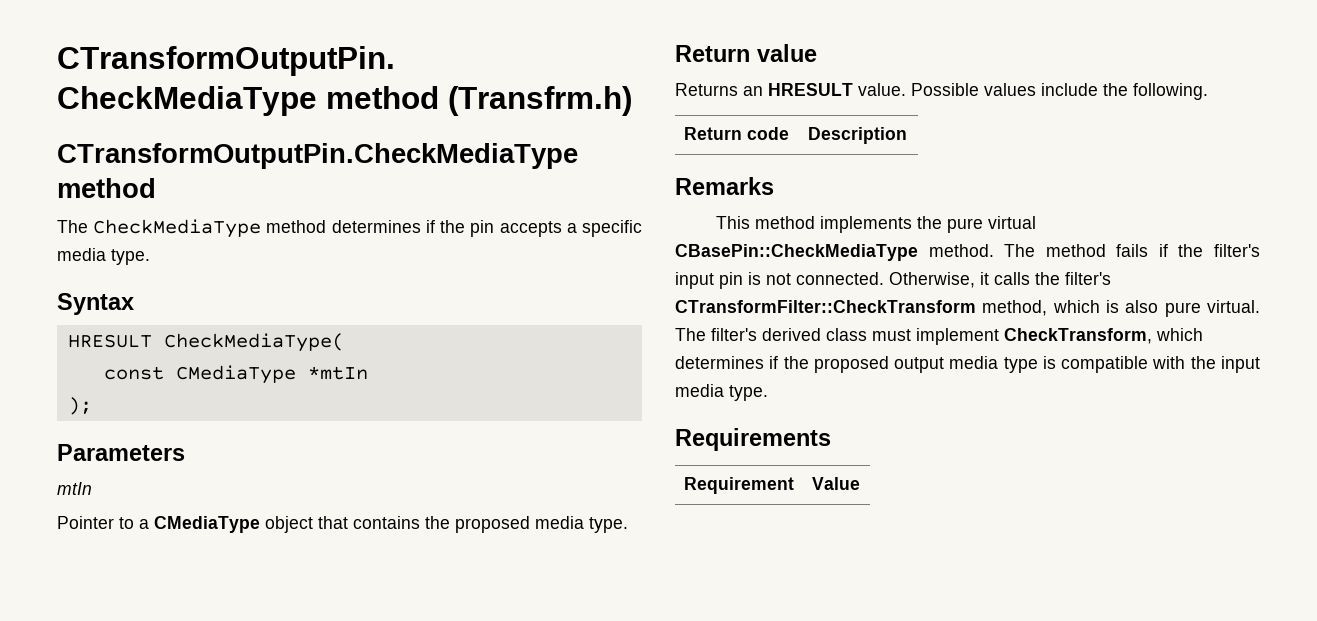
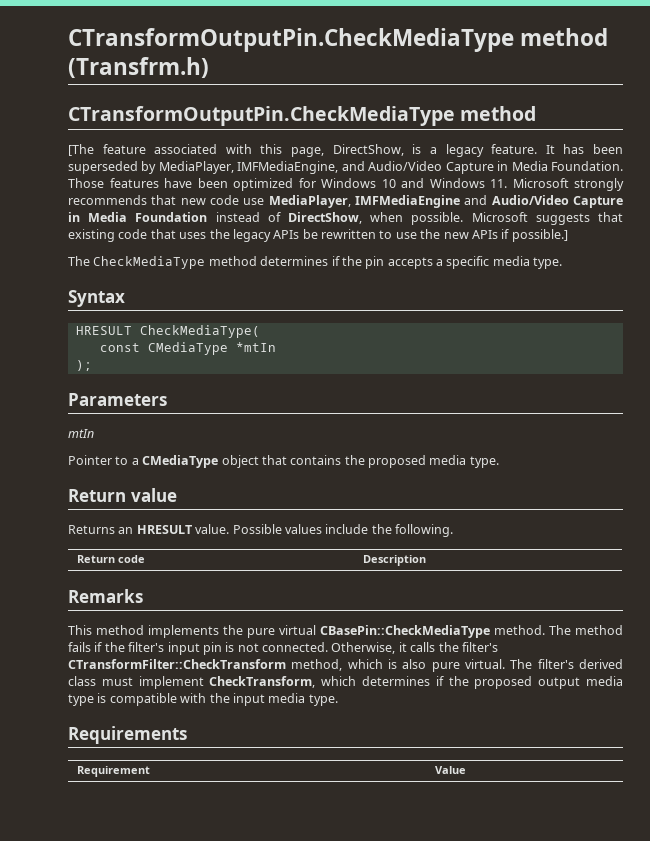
(156, 188) none -> [68,144,624,157] [68,161,624,174] [68,178,624,191] [68,195,623,208] [68,212,623,225] [68,229,568,242] // [The feature associated with this page, DirectShow, is a legacy feature. It has been superseded by MediaPlayer, IMFMediaEngine, and Audio/Video Capture in Media Foundation. Those features have been optimized for Windows 10 and Windows 11. Microsoft strongly recommends that new code use MediaPlayer, IMFMediaEngine and Audio/Video Capture in Media Foundation instead of DirectShow, when possible. Microsoft suggests that existing code that uses the legacy APIs be rewritten to use the new APIs if possible.]

